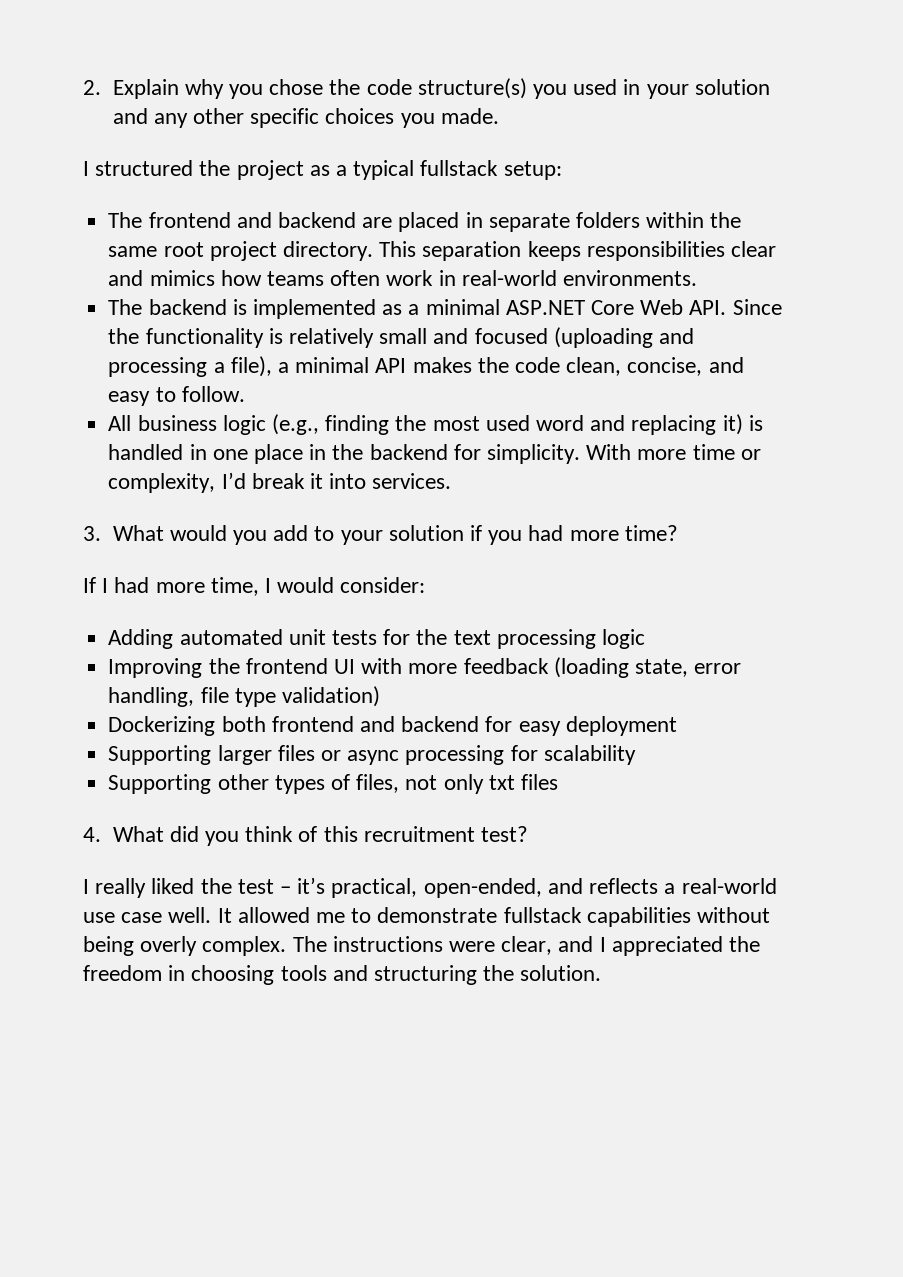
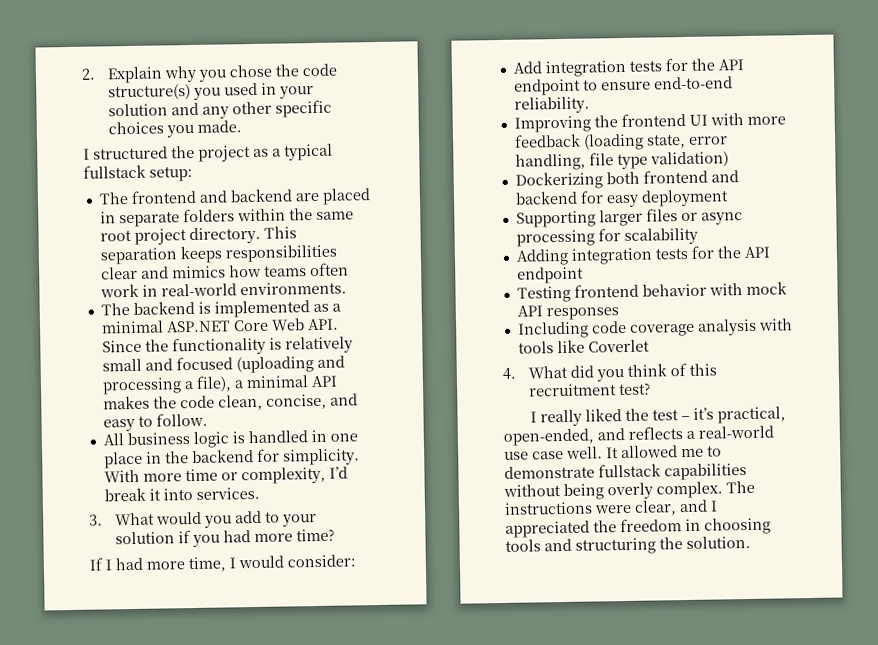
[271,414,743,435] (e.g., finding the most used word and replacing it) -> (229, 440) none
[108,629,645,649] Adding automated unit tests for the text processing logic -> [512,57,744,78] [513,76,733,96] [513,96,590,114] Add integration tests for the API endpoint to ensure end-to-end reliability.
[108,774,558,794] Supporting other types of files, not only txt files -> [515,245,770,266] [516,266,584,284] [516,281,787,303] [516,305,619,321] [517,318,793,339] [517,339,650,354] Adding integration tests for the API endpoint // Testing frontend behavior with mock API responses // Including code coverage analysis with tools like Coverlet

